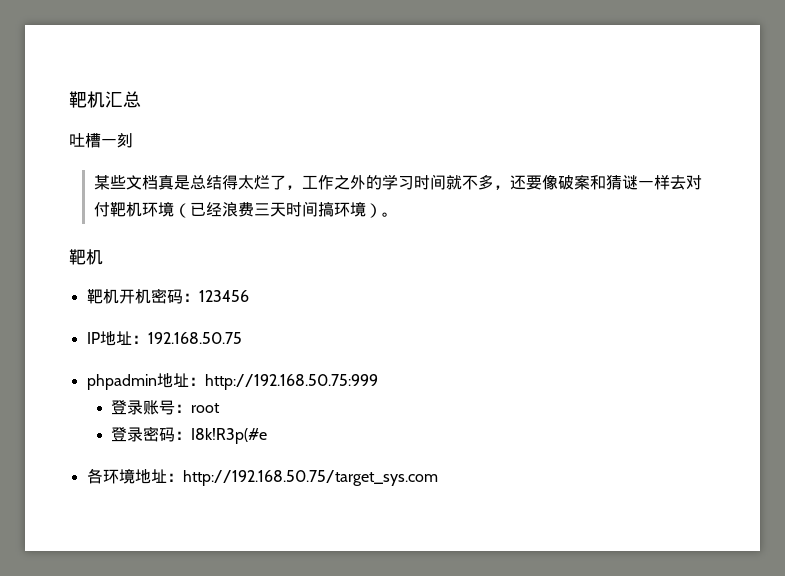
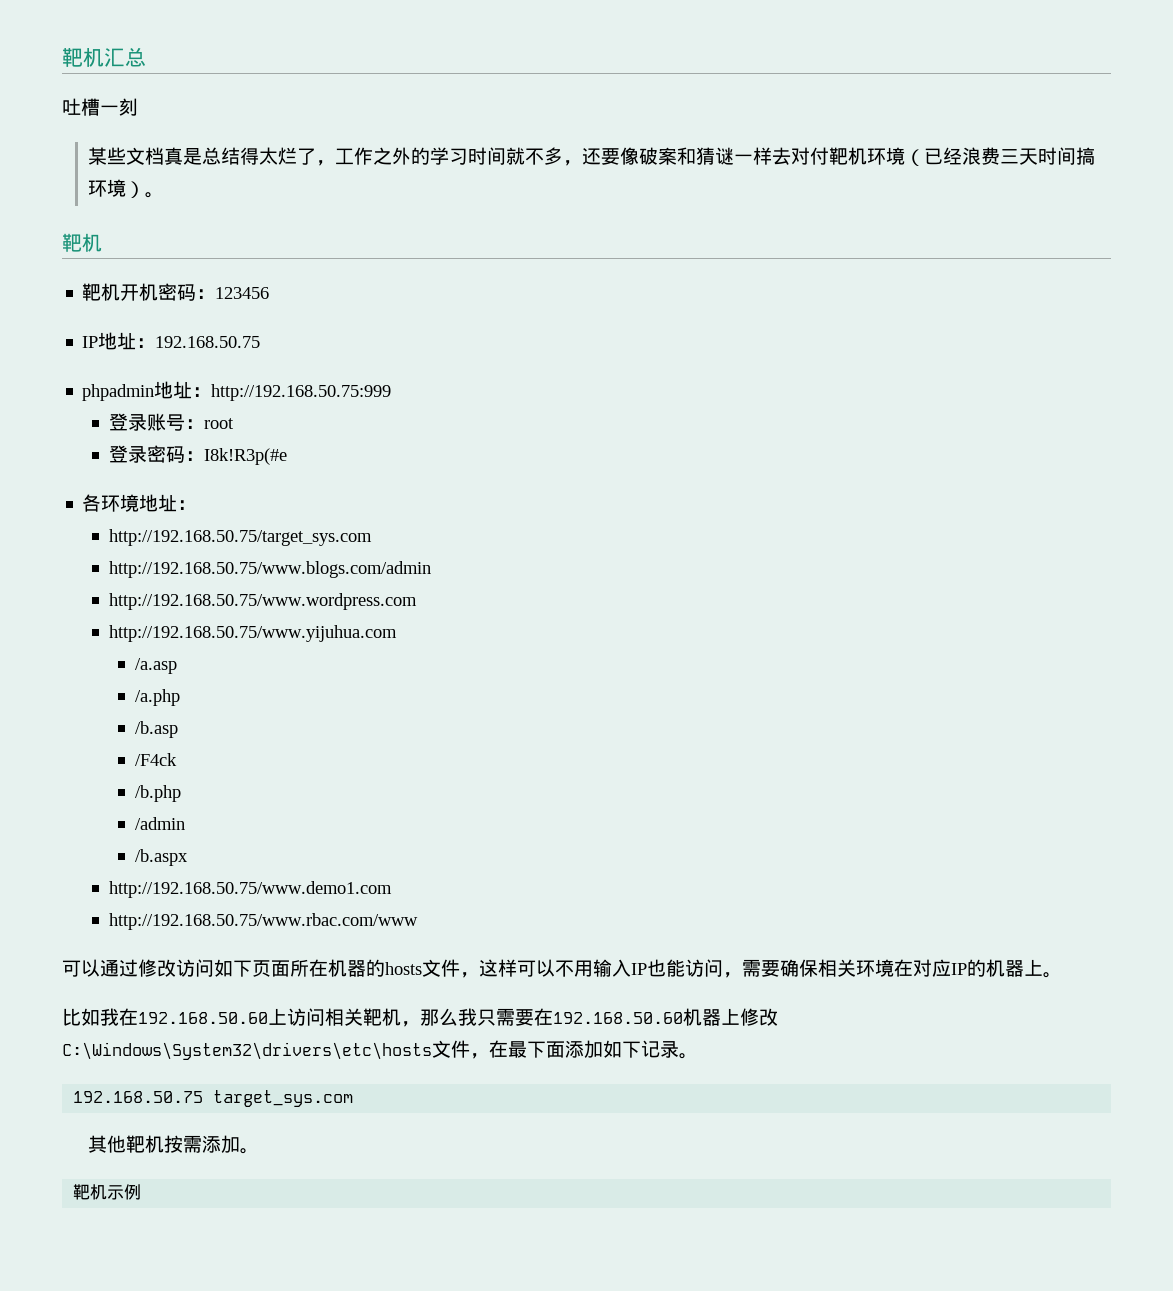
(183, 477) none -> (197, 505) //
(438, 478) none -> [108,561,431,578] [108,593,417,610] [108,625,397,642] [134,658,177,674] [134,689,180,706] [134,721,178,738] [134,753,177,766] [134,785,181,802] [134,817,185,830] [134,849,188,866] [108,881,392,898] [108,913,418,930] [62,959,1062,978] [62,1008,778,1027] [62,1040,698,1060] [73,1090,354,1107] [88,1135,260,1154] [73,1184,142,1200] // http://192.168.50.75/www.blogs.com/admin // http://192.168.50.75/www.wordpress.com // http://192.168.50.75/www.yijuhua.com // /a.asp // /a.php // /b.asp // /F4ck // /b.php // /admin // /b.aspx // http://192.168.50.75/www.demo1.com // http://192.168.50.75/www.rbac.com/www // 可以通过修改访问如下页面所在机器的hosts文件，这样可以不用输入IP也能访问，需要确保相关环境在对应IP的机器上。 // 比如我在192.168.50.60上访问相关靶机，那么我只需要在192.168.50.60机器上修改C:\Windows\System32\drivers\etc\hosts文件，在最下面添加如下记录。 // 192.168.50.75 target_sys.com // 其他靶机按需添加。 // 靶机示例

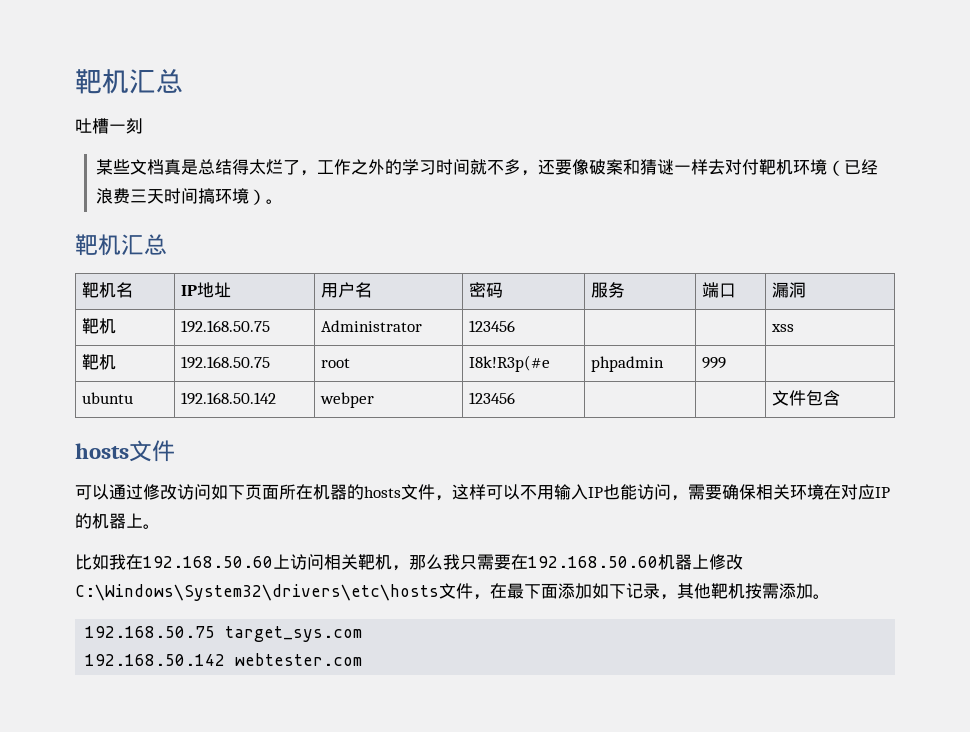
[82,283,270,301] [82,332,261,350] [82,381,392,401] [108,413,234,431] [108,445,287,465] [82,494,197,512] [108,529,372,546] [108,561,431,578] [108,593,417,610] [108,625,397,642] [134,658,177,674] [134,689,180,706] [134,721,178,738] [134,753,177,766] [134,785,181,802] [134,817,185,830] [134,849,188,866] [108,881,392,898] [108,913,418,930] // 靶机开机密码：123456 // IP地址：192.168.50.75 // phpadmin地址：http://192.168.50.75:999 // 登录账号：root // 登录密码：I8k!R3p(#e // 各环境地址： // http://192.168.50.75/target_sys.com // http://192.168.50.75/www.blogs.com/admin // http://192.168.50.75/www.wordpress.com // http://192.168.50.75/www.yijuhua.com // /a.asp // /a.php // /b.asp // /F4ck // /b.php // /admin // /b.aspx // http://192.168.50.75/www.demo1.com // http://192.168.50.75/www.rbac.com/www -> [121,234,167,255] [82,282,134,298] [181,282,232,298] [321,282,373,298] [469,282,504,298] [591,282,626,298] [702,282,737,298] [772,282,807,298] [82,318,117,334] [181,320,271,333] [321,320,423,332] [469,320,516,332] [771,324,795,332] [82,354,117,370] [181,356,271,369] [321,358,351,368] [469,355,551,372] [591,356,665,372] [702,357,727,369] [82,392,134,404] [181,392,277,405] [320,392,375,408] [469,392,516,404] [772,390,841,406] [75,440,175,462] 汇总 // 靶机名 | IP地址 | 用户名 | 密码 | 服务 | 端口 | 漏洞 // 靶机 | 192.168.50.75 | Administrator | 123456 | | | xss // 靶机 | 192.168.50.75 | root | I8k!R3p(#e | phpadmin | 999 | // ubuntu | 192.168.50.142 | webper | 123456 | | | 文件包含 // hosts文件
[679,1053,698,1059] [73,1090,354,1107] 。 // 192.168.50.75 target_sys.com // -> [660,594,677,600] ，
[73,1184,142,1200] 靶机示例 -> [85,626,363,642] [85,653,363,666] 192.168.50.75 target_sys.com // 192.168.50.142 webtester.com

